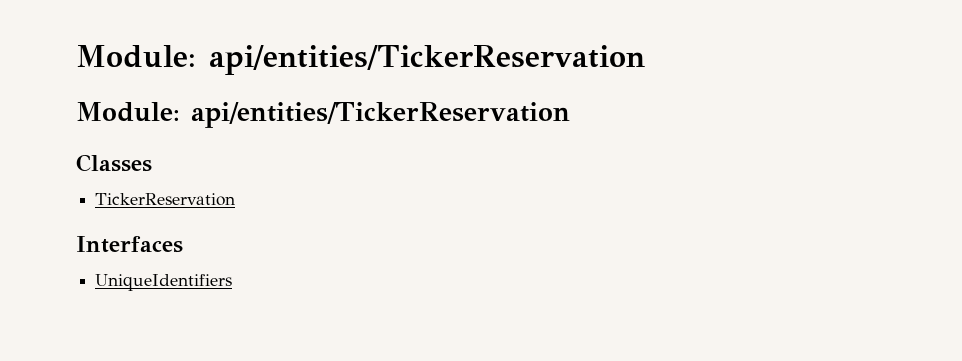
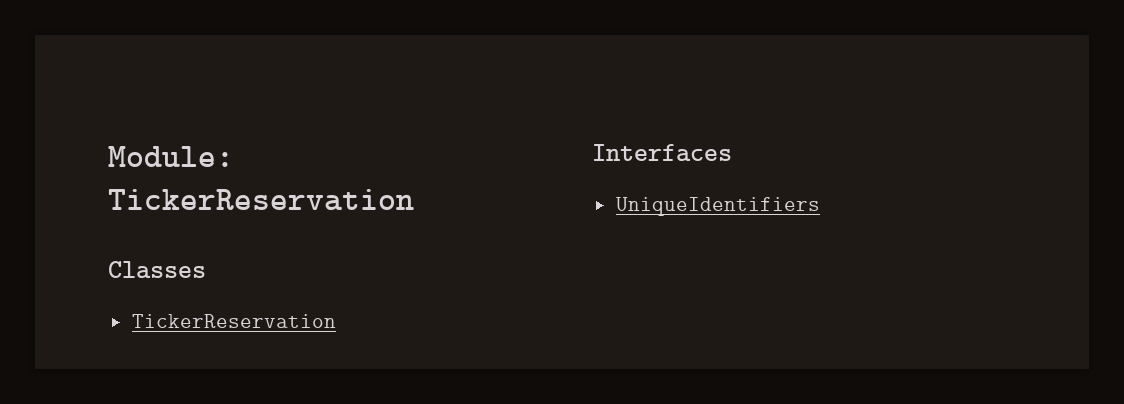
[76,45,645,75] [76,102,570,128] Module: api/entities/TickerReservation // Module: api/entities/TickerReservation -> [108,146,234,167] [108,189,414,211] Module: TickerReservation

